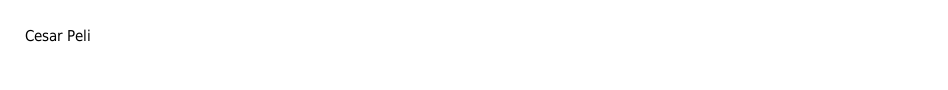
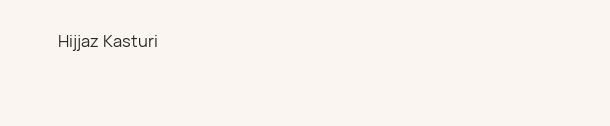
[25,29,92,42] Cesar Peli -> [58,35,159,51] Hijjaz Kasturi

